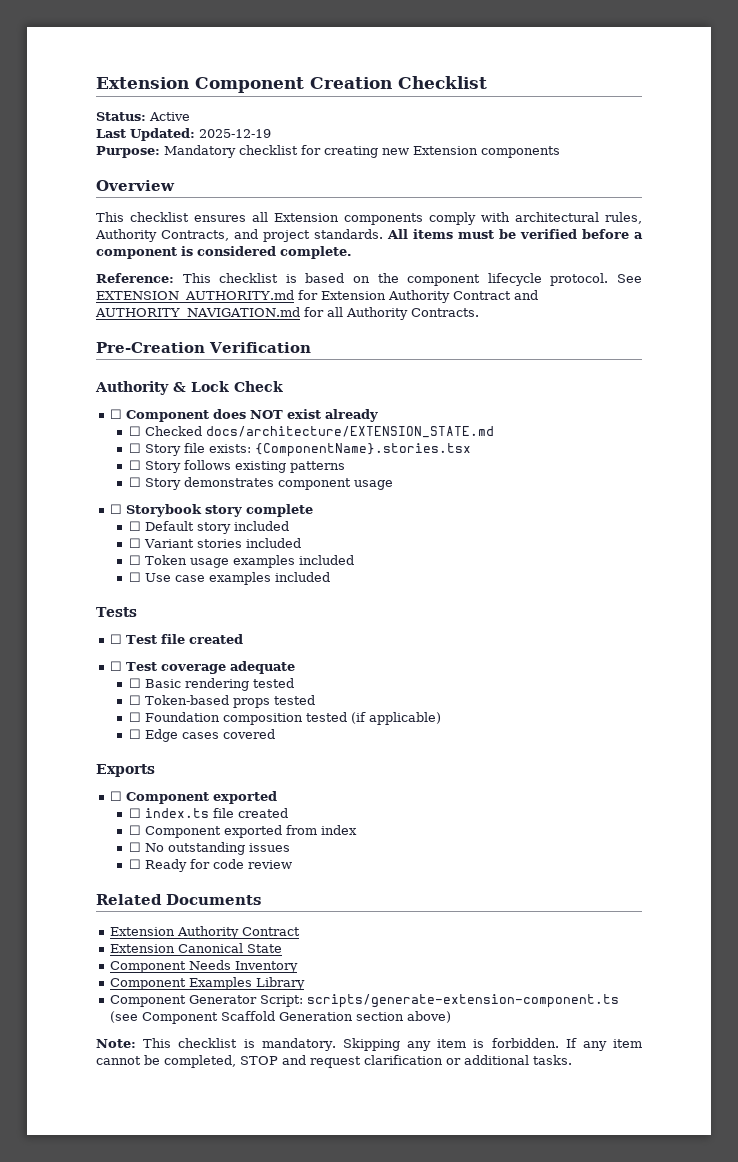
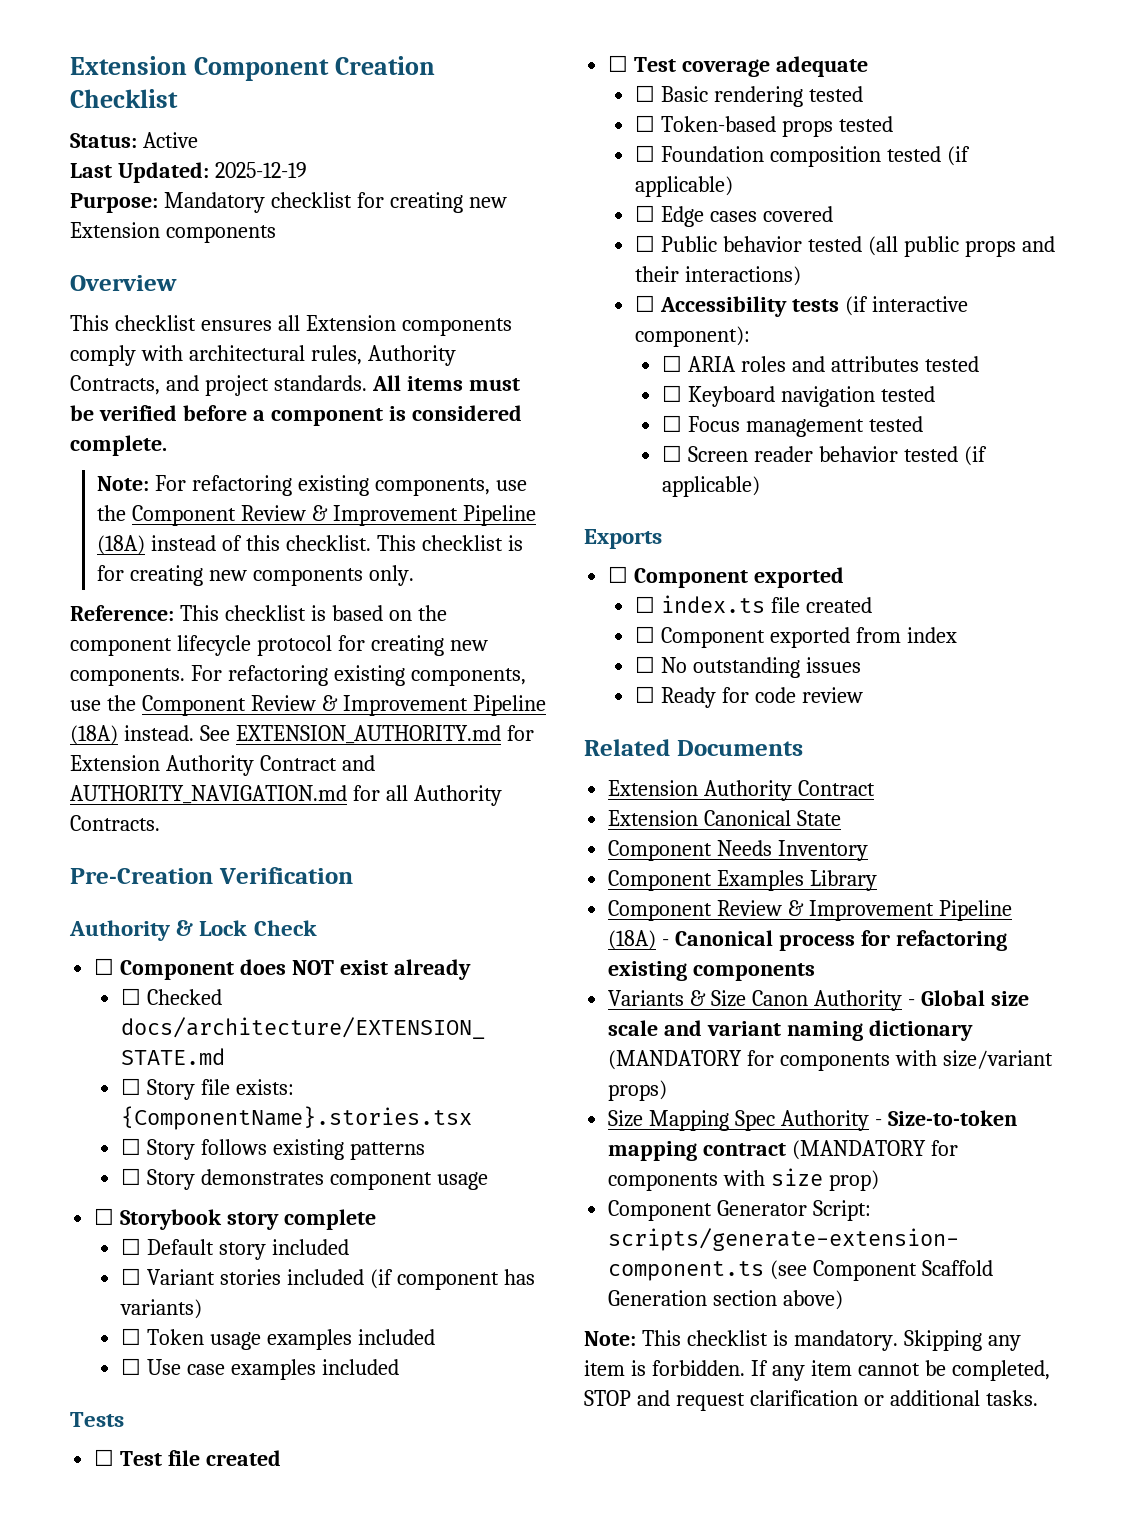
(352, 252) none -> [97,475,527,496] [97,505,536,526] [97,535,523,555] [97,565,414,586] // Note: For refactoring existing components, use the Component Review & Improvement Pipeline (18A) instead of this checklist. This checklist is for creating new components only.
[550,273,609,286] protocol. -> [256,635,488,656] [70,665,526,686] [70,695,546,716] [70,725,194,745] protocol for creating new components. For refactoring existing components, use the Component Review & Improvement Pipeline (18A) instead.
(301, 543) none -> [370,1269,535,1290] [120,1299,203,1319] (if component has variants)
(276, 734) none -> [635,235,1055,257] [635,266,802,286] [635,295,969,317] [635,326,751,347] [662,355,979,372] [662,385,936,407] [662,415,924,437] [662,445,987,466] [662,476,761,497] // ☐ Public behavior tested (all public props and their interactions) // ☐ Accessibility tests (if interactive component): // ☐ ARIA roles and attributes tested // ☐ Keyboard navigation tested // ☐ Focus management tested // ☐ Screen reader behavior tested (if applicable)
(306, 983) none -> [608,900,1012,921] [608,930,1007,951] [608,961,816,981] [608,990,1029,1011] [608,1020,973,1041] [608,1050,1053,1071] [608,1080,668,1101] [608,1110,1017,1131] [608,1140,959,1161] [608,1168,880,1191] // Component Review & Improvement Pipeline (18A) - Canonical process for refactoring existing components // Variants & Size Canon Authority - Global size scale and variant naming dictionary (MANDATORY for components with size/variant props) // Size Mapping Spec Authority - Size-to-token mapping contract (MANDATORY for components with size prop)

